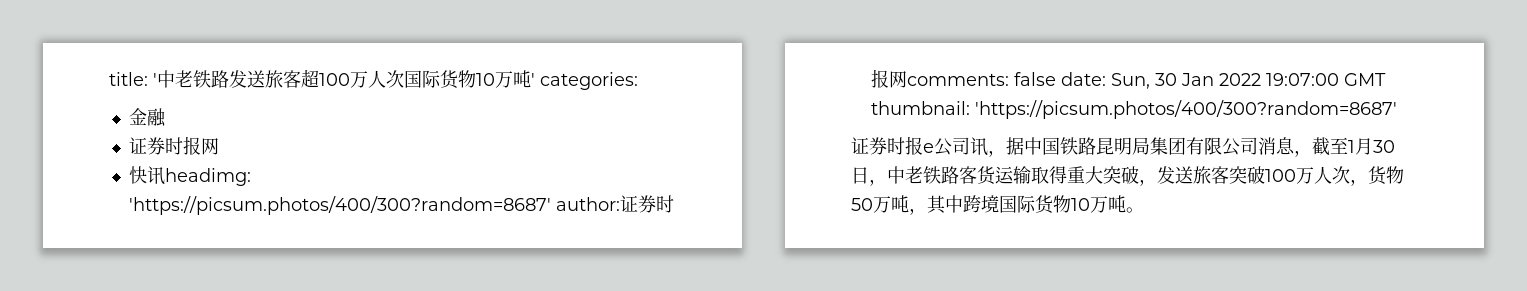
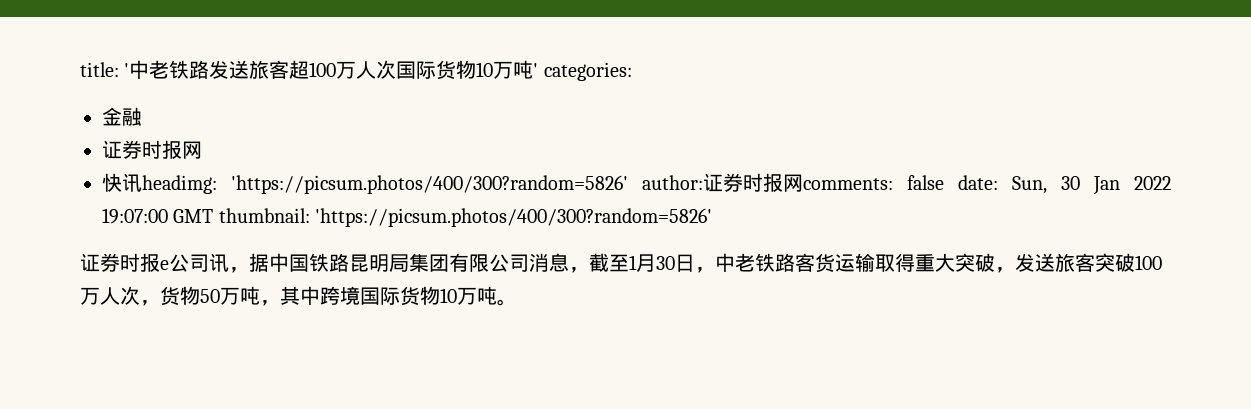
[128,196,551,215] 'https://picsum.photos/400/300?random=8687' -> [231,175,628,194] 'https://picsum.photos/400/300?random=5826'
[974,100,1397,119] 'https://picsum.photos/400/300?random=8687' -> [315,208,713,227] 'https://picsum.photos/400/300?random=5826'

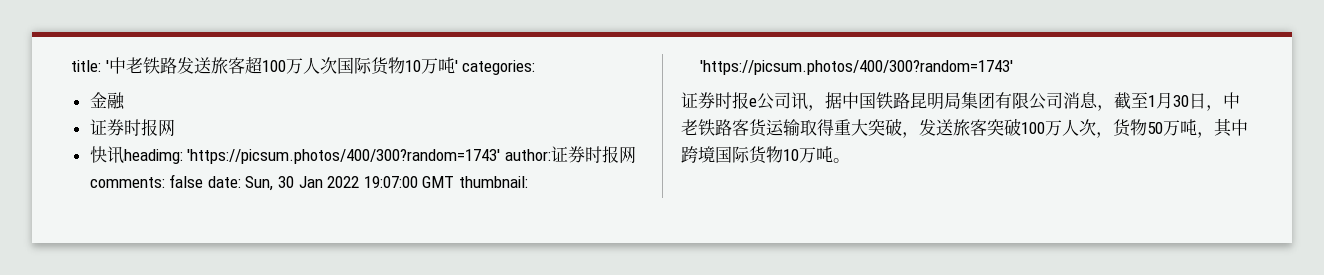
[231,175,628,194] 'https://picsum.photos/400/300?random=5826' -> [187,149,501,164] 'https://picsum.photos/400/300?random=1743'
[315,208,713,227] 'https://picsum.photos/400/300?random=5826' -> [699,60,1013,75] 'https://picsum.photos/400/300?random=1743'

